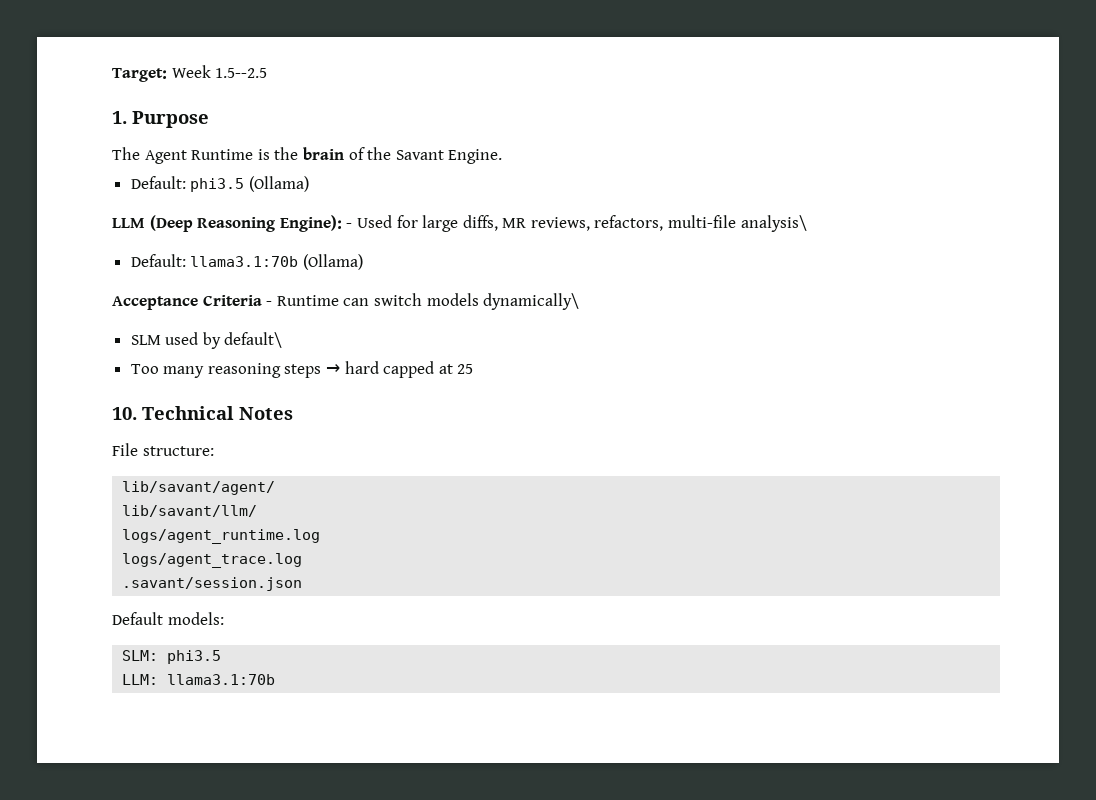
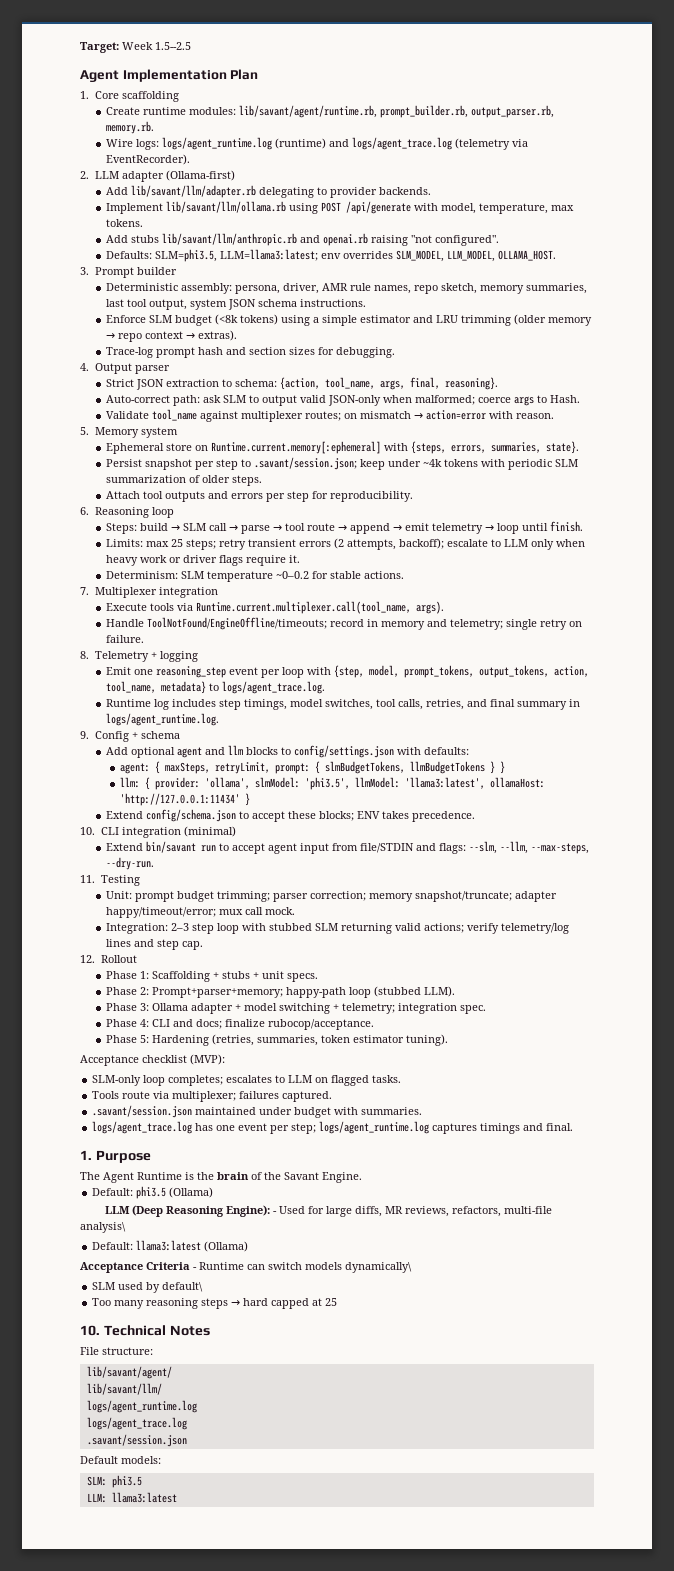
(268, 73) none -> [80,69,259,82] [80,91,179,102] [105,105,554,118] [105,121,154,134] [105,137,528,150] [105,154,190,165] [80,170,235,182] [105,185,431,198] [105,201,574,214] [105,219,143,227] [105,233,499,246] [105,249,556,262] [80,267,177,278] [105,283,587,294] [105,299,366,310] [105,314,592,326] [105,330,237,342] [105,347,395,358] [80,363,170,374] [105,377,498,390] [105,395,580,406] [105,409,554,422] [80,427,178,438] [105,441,579,454] [105,457,578,470] [105,475,262,486] [105,491,413,502] [80,507,174,518] [105,521,583,534] [105,538,585,550] [105,555,300,566] [105,571,404,582] [80,587,218,598] [105,601,444,614] [105,617,582,630] [105,635,144,643] [80,651,198,662] [105,665,589,678] [105,681,325,694] [105,699,580,710] [105,713,219,726] [80,731,180,742] [105,745,469,758] [119,761,505,774] [119,777,545,790] [119,793,250,806] [105,809,475,822] [80,826,236,838] [105,841,589,854] [105,857,154,870] [80,875,140,886] [105,891,557,902] [105,907,295,918] [105,923,569,934] [105,939,203,950] [80,955,137,963] [105,971,318,982] [105,986,455,998] [105,1003,486,1014] [105,1019,374,1030] [105,1034,448,1046] [80,1054,225,1066] [92,1075,402,1086] [92,1091,333,1102] [92,1105,423,1118] [92,1121,574,1134] // Agent Implementation Plan // 1. Core scaffolding // Create runtime modules: lib/savant/agent/runtime.rb, prompt_builder.rb, output_parser.rb, memory.rb. // Wire logs: logs/agent_runtime.log (runtime) and logs/agent_trace.log (telemetry via EventRecorder). // 2. LLM adapter (Ollama-first) // Add lib/savant/llm/adapter.rb delegating to provider backends. // Implement lib/savant/llm/ollama.rb using POST /api/generate with model, temperature, max tokens. // Add stubs lib/savant/llm/anthropic.rb and openai.rb raising "not configured". // Defaults: SLM=phi3.5, LLM=llama3:latest; env overrides SLM_MODEL, LLM_MODEL, OLLAMA_HOST. // 3. Prompt builder // Deterministic assembly: persona, driver, AMR rule names, repo sketch, memory summaries, last tool output, system JSON schema instructions. // Enforce SLM budget (<8k tokens) using a simple estimator and LRU trimming (older memory → repo context → extras). // Trace-log prompt hash and section sizes for debugging. // 4. Output parser // Strict JSON extraction to schema: {action, tool_name, args, final, reasoning}. // Auto-correct path: ask SLM to output valid JSON-only when malformed; coerce args to Hash. // Validate tool_name against multiplexer routes; on mismatch → action=error with reason. // 5. Memory system // Ephemeral store on Runtime.current.memory[:ephemeral] with {steps, errors, summaries, state}. // Persist snapshot per step to .savant/session.json; keep under ~4k tokens with periodic SLM summarization of older steps. // Attach tool outputs and errors per step for reproducibility. // 6. Reasoning loop // Steps: build → SLM call → parse → tool route → append → emit telemetry → loop until finish. // Limits: max 25 steps; retry transient errors (2 attempts, backoff); escalate to LLM only when heavy work or driver flags require it. // Determinism: SLM temperature ~0–0.2 for stable actions. // 7. Multiplexer integration // Execute tools via Runtime.current.multiplexer.call(tool_name, args). // Handle ToolNotFound/EngineOffline/timeouts; record in memory and telemetry; single retry on failure. // 8. Telemetry + logging // Emit one reasoning_step event per loop with {step, model, prompt_tokens, output_tokens, action, tool_name, metadata} to logs/agent_trace.log. // Runtime log includes step timings, model switches, tool calls, retries, and final summary in logs/agent_runtime.log. // 9. Config + schema // Add optional agent and llm blocks to config/settings.json with defaults: // agent: { maxSteps, retryLimit, prompt: { slmBudgetTokens, llmBudgetTokens } } // llm: { provider: 'ollama', slmModel: 'phi3.5', llmModel: 'llama3:latest', ollamaHost: 'http://127.0.0.1:11434' } // Extend config/schema.json to accept these blocks; ENV takes precedence. // 10. CLI integration (minimal) // Extend bin/savant run to accept agent input from file/STDIN and flags: --slm, --llm, --max-steps, --dry-run. // 11. Testing // Unit: prompt budget trimming; parser correction; memory snapshot/truncate; adapter happy/timeout/error; mux call mock. // Integration: 2–3 step loop with stubbed SLM returning valid actions; verify telemetry/log lines and step cap. // 12. Rollout // Phase 1: Scaffolding + stubs + unit specs. // Phase 2: Prompt+parser+memory; happy-path loop (stubbed LLM). // Phase 3: Ollama adapter + model switching + telemetry; integration spec. // Phase 4: CLI and docs; finalize rubocop/acceptance. // Phase 5: Hardening (retries, summaries, token estimator tuning). // Acceptance checklist (MVP): // SLM-only loop completes; escalates to LLM on flagged tasks. // Tools route via multiplexer; failures captured. // .savant/session.json maintained under budget with summaries. // logs/agent_trace.log has one event per step; logs/agent_runtime.log captures timings and final.
[190,256,299,267] llama3.1:70b -> [136,1240,202,1251] llama3:latest
[167,674,276,685] llama3.1:70b -> [111,1492,177,1503] llama3:latest

